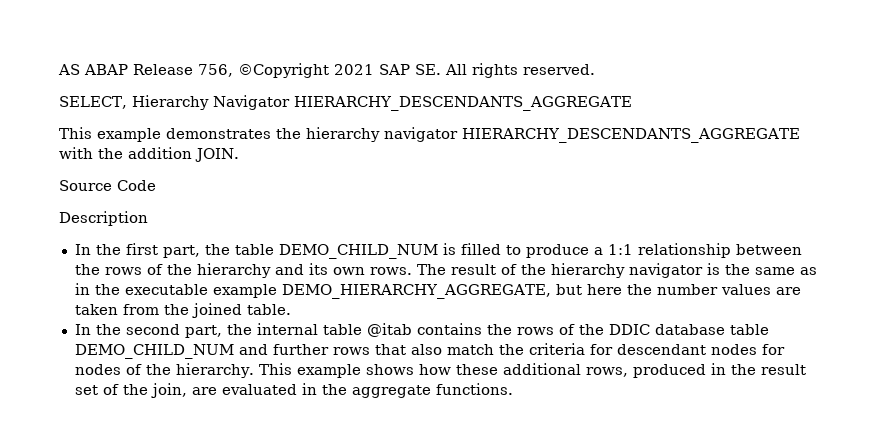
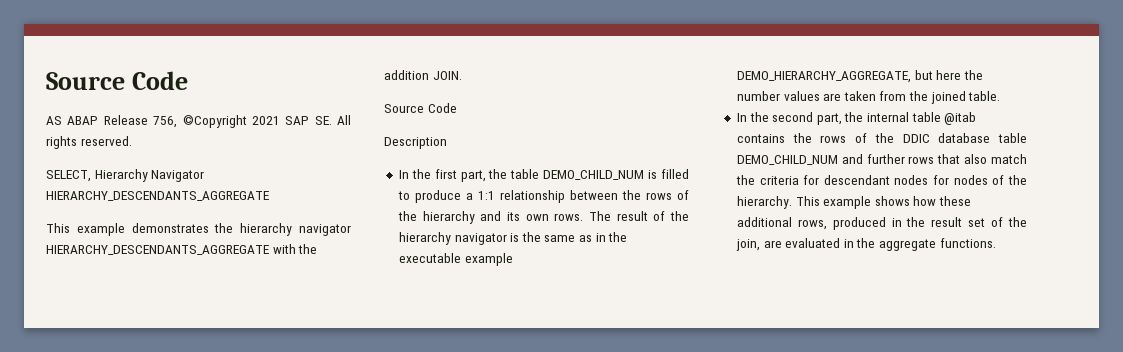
(58, 69) none -> [46,71,188,90] Source Code //

